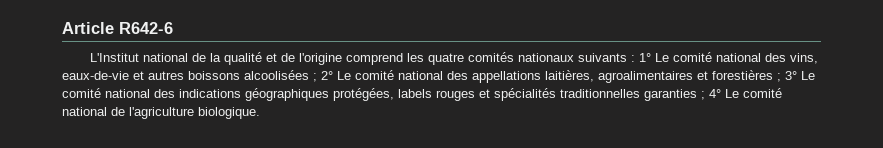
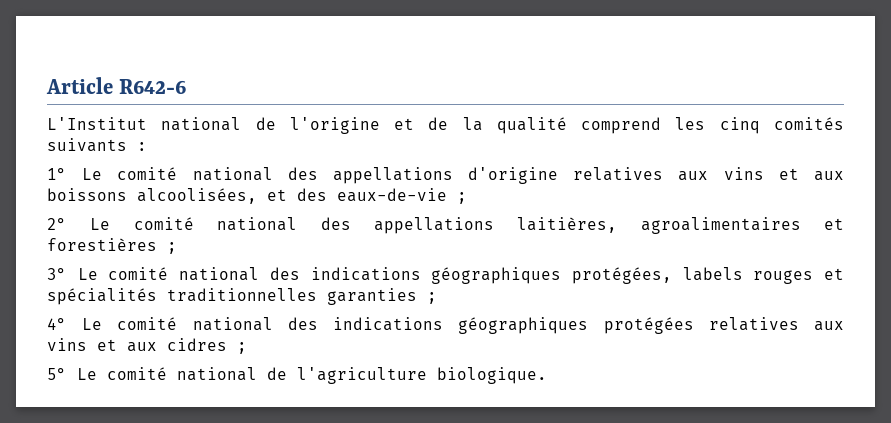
[209,52,574,65] la qualité et de l'origine comprend les quatre comités nationaux -> [289,117,844,134] l'origine et de la qualité comprend les cinq comités
(635, 58) none -> (147, 146) //
[789,53,818,64] [62,70,317,82] vins, eaux-de-vie et autres boissons alcoolisées ; -> [332,167,844,184] [47,188,467,204] appellations d'origine relatives aux vins et aux boissons alcoolisées, et des eaux-de-vie ; //
(781, 77) none -> (177, 248) //
(705, 95) none -> (437, 298) //
(107, 111) none -> [287,317,844,334] [47,338,247,354] [47,367,257,381] des indications géographiques protégées relatives aux vins et aux cidres ; // 5° Le comité national

